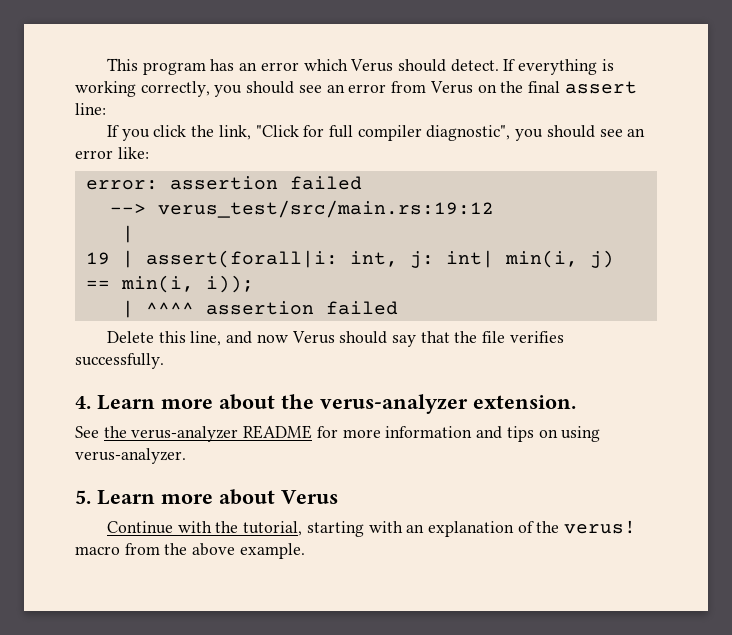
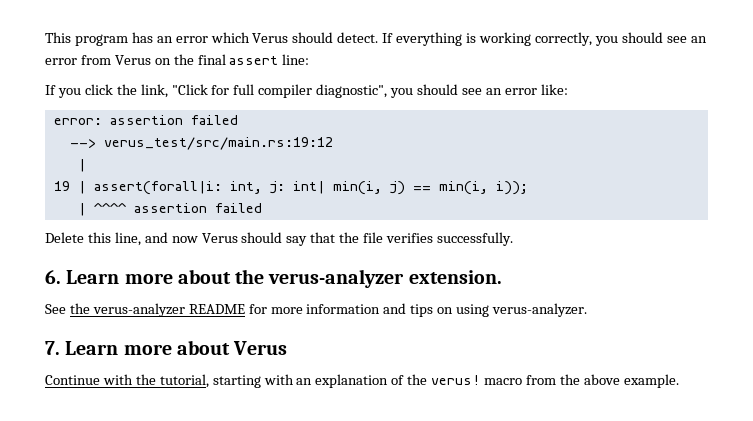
[75,396,91,409] 4. -> [45,270,61,284] 6.
[75,490,91,504] 5. -> [45,341,60,355] 7.

